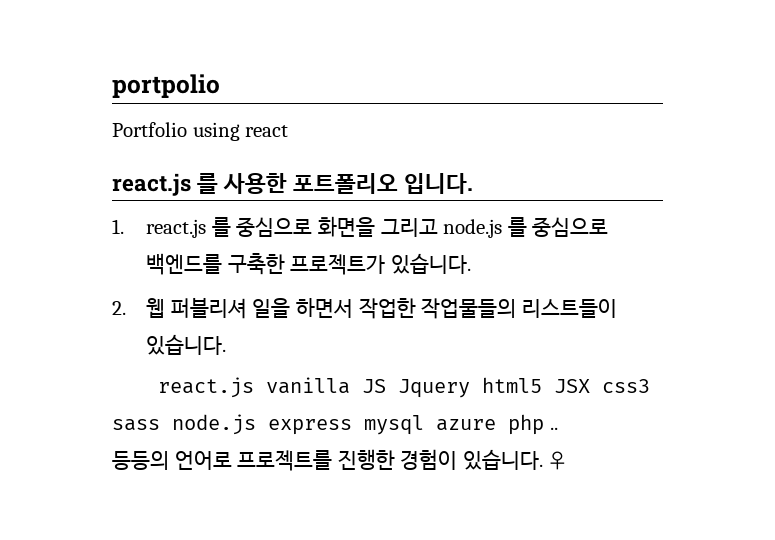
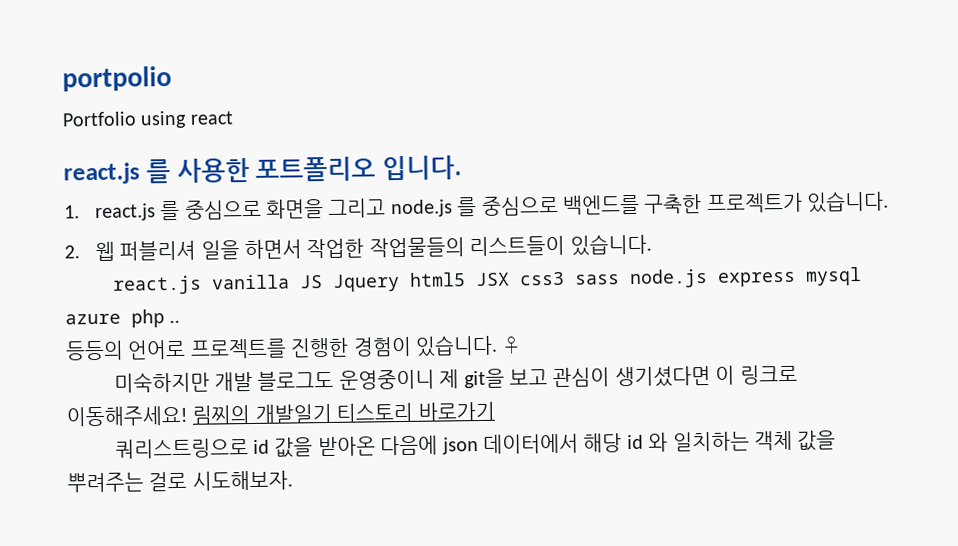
(568, 460) none -> [113,364,798,393] [66,401,495,427] [114,430,837,459] [67,470,293,493] // 미숙하지만 개발 블로그도 운영중이니 제 git을 보고 관심이 생기셨다면 이 링크로 이동해주세요! 림찌의 개발일기 티스토리 바로가기 // 쿼리스트링으로 id 값을 받아온 다음에 json 데이터에서 해당 id 와 일치하는 객체 값을 뿌려주는 걸로 시도해보자.

